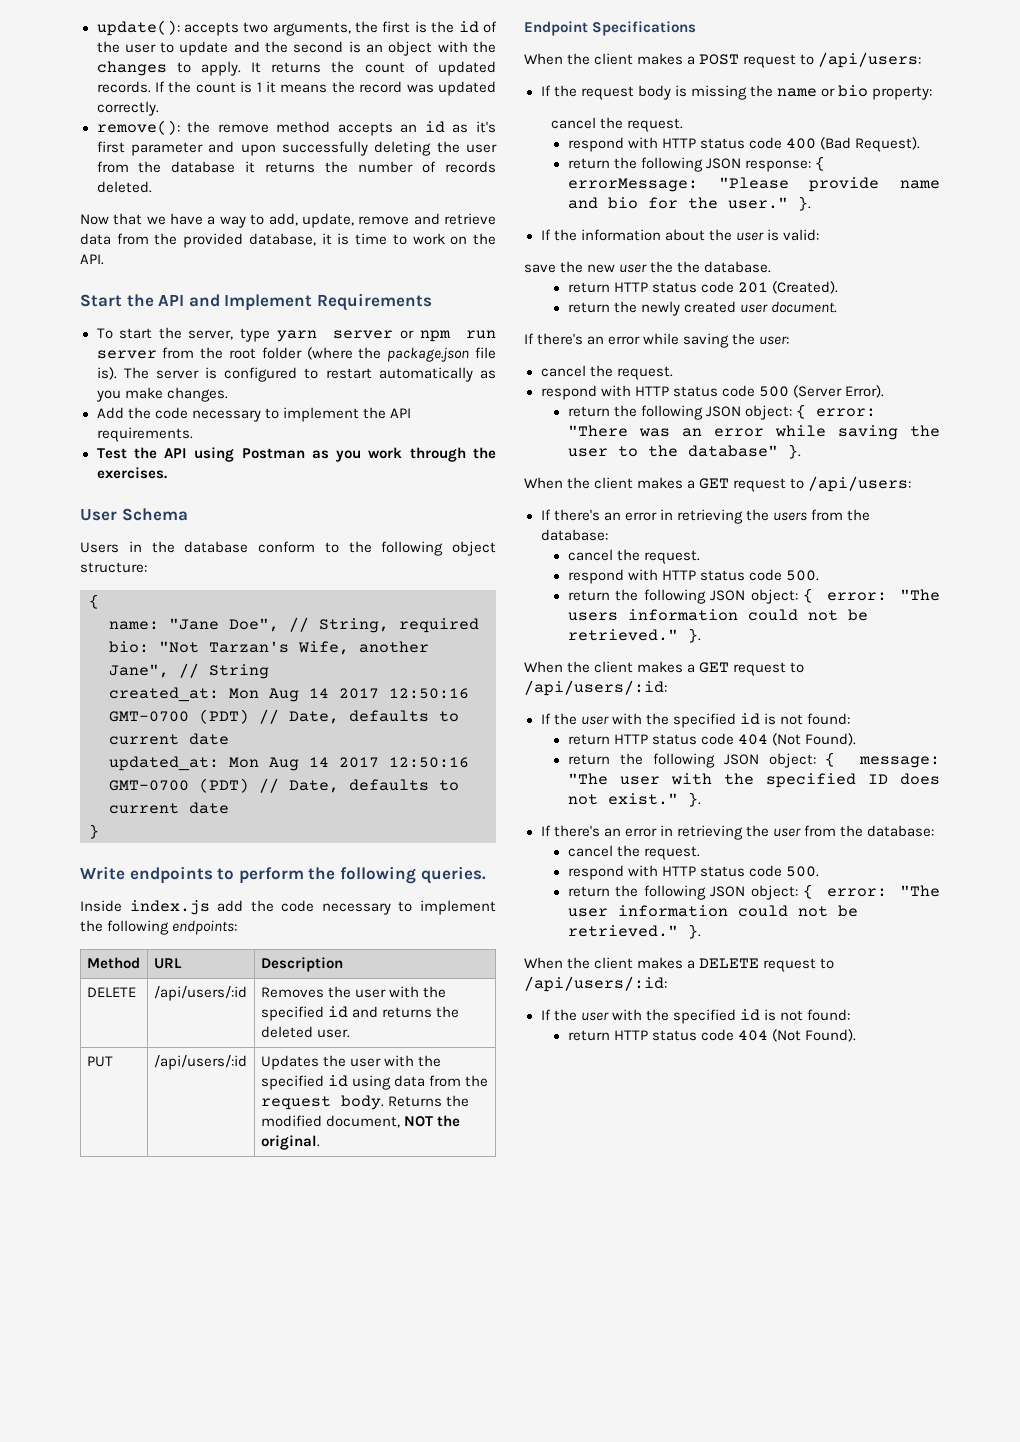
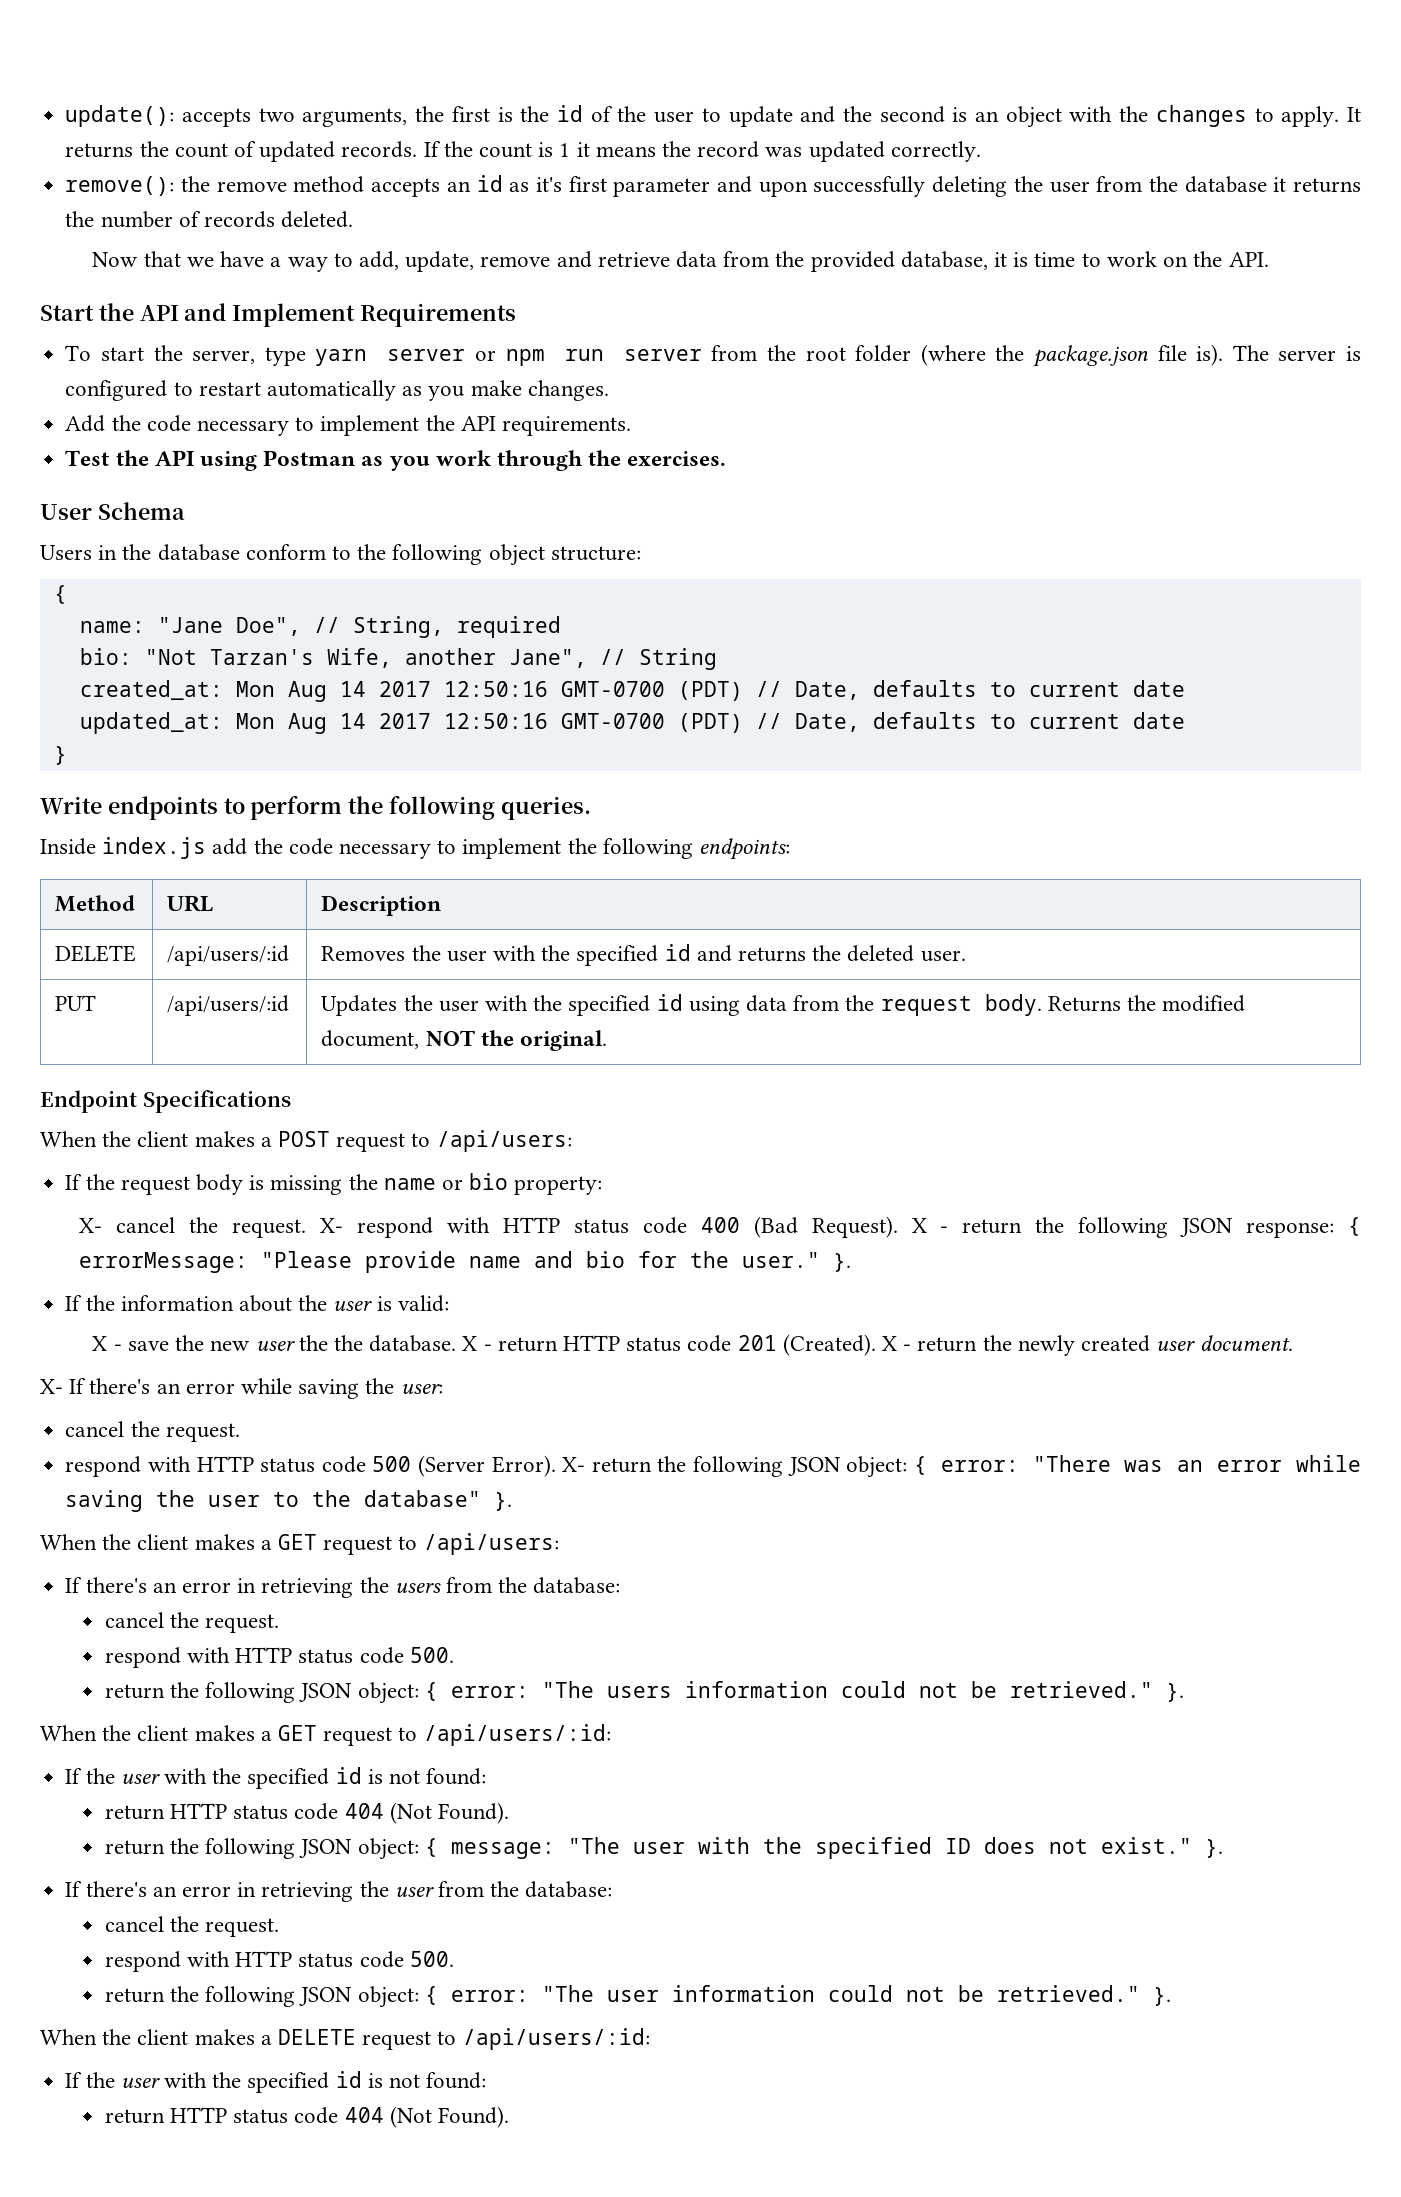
[551,117,684,132] cancel the request. // -> [79,1217,344,1238] X- cancel the request. X-
(921, 144) // -> [911,1218,949,1233] X -
(819, 235) none -> [92,1336,122,1351] X -
(772, 267) // -> [462,1336,492,1351] X -
(839, 287) // -> [882,1336,912,1351] X -
(838, 307) none -> [40,1379,63,1394] X-
(884, 391) // -> [562,1457,586,1472] X-

